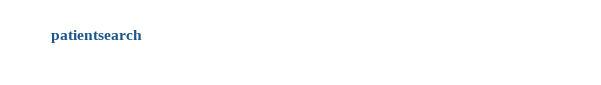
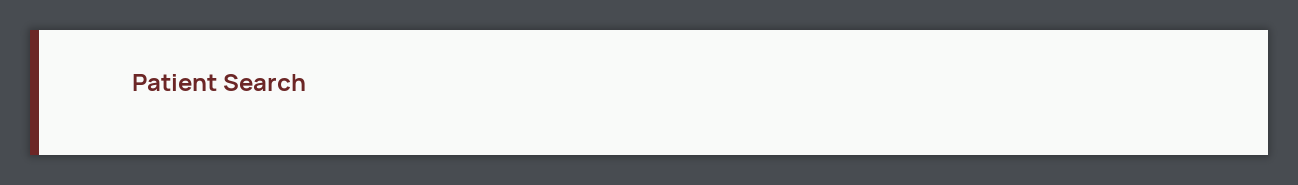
[51,30,142,43] patientsearch -> [132,74,307,91] Patient Search

